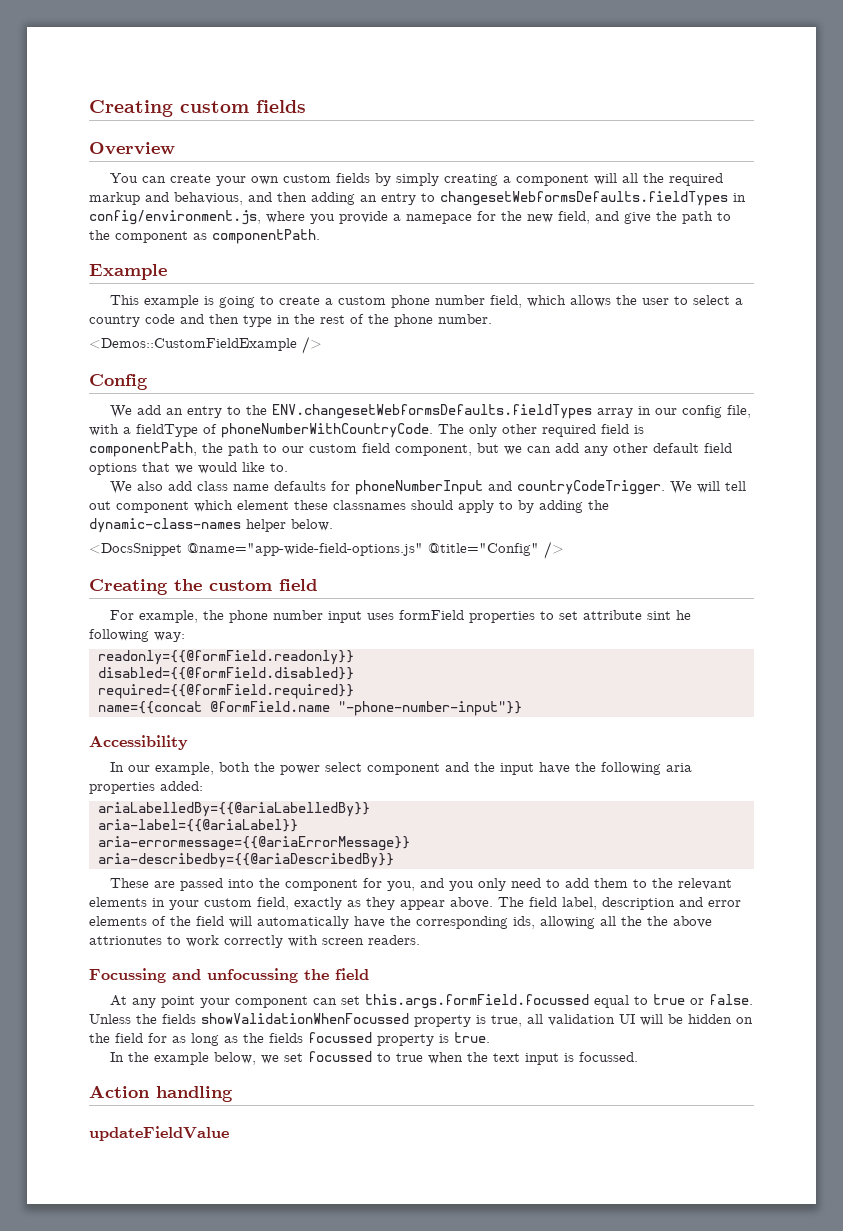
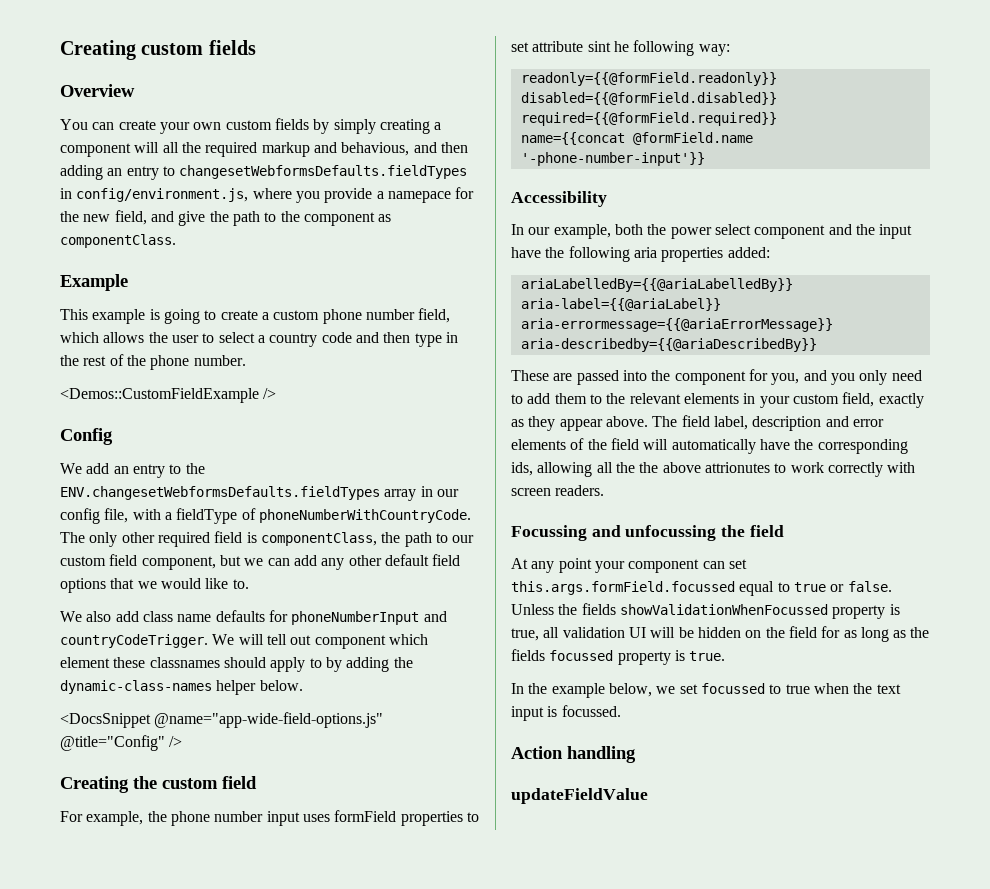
[212,229,320,244] componentPath. -> [60,234,176,248] componentClass.
[89,442,197,457] componentPath, -> [260,532,377,546] componentClass,
[338,701,522,716] "-phone-number-input"}} -> [520,152,705,166] '-phone-number-input'}}

